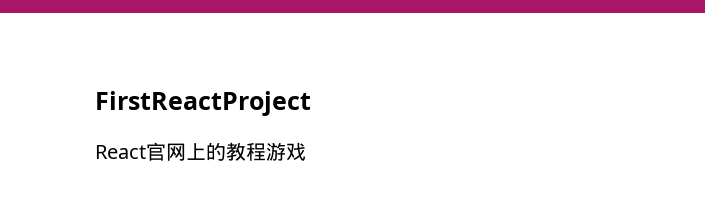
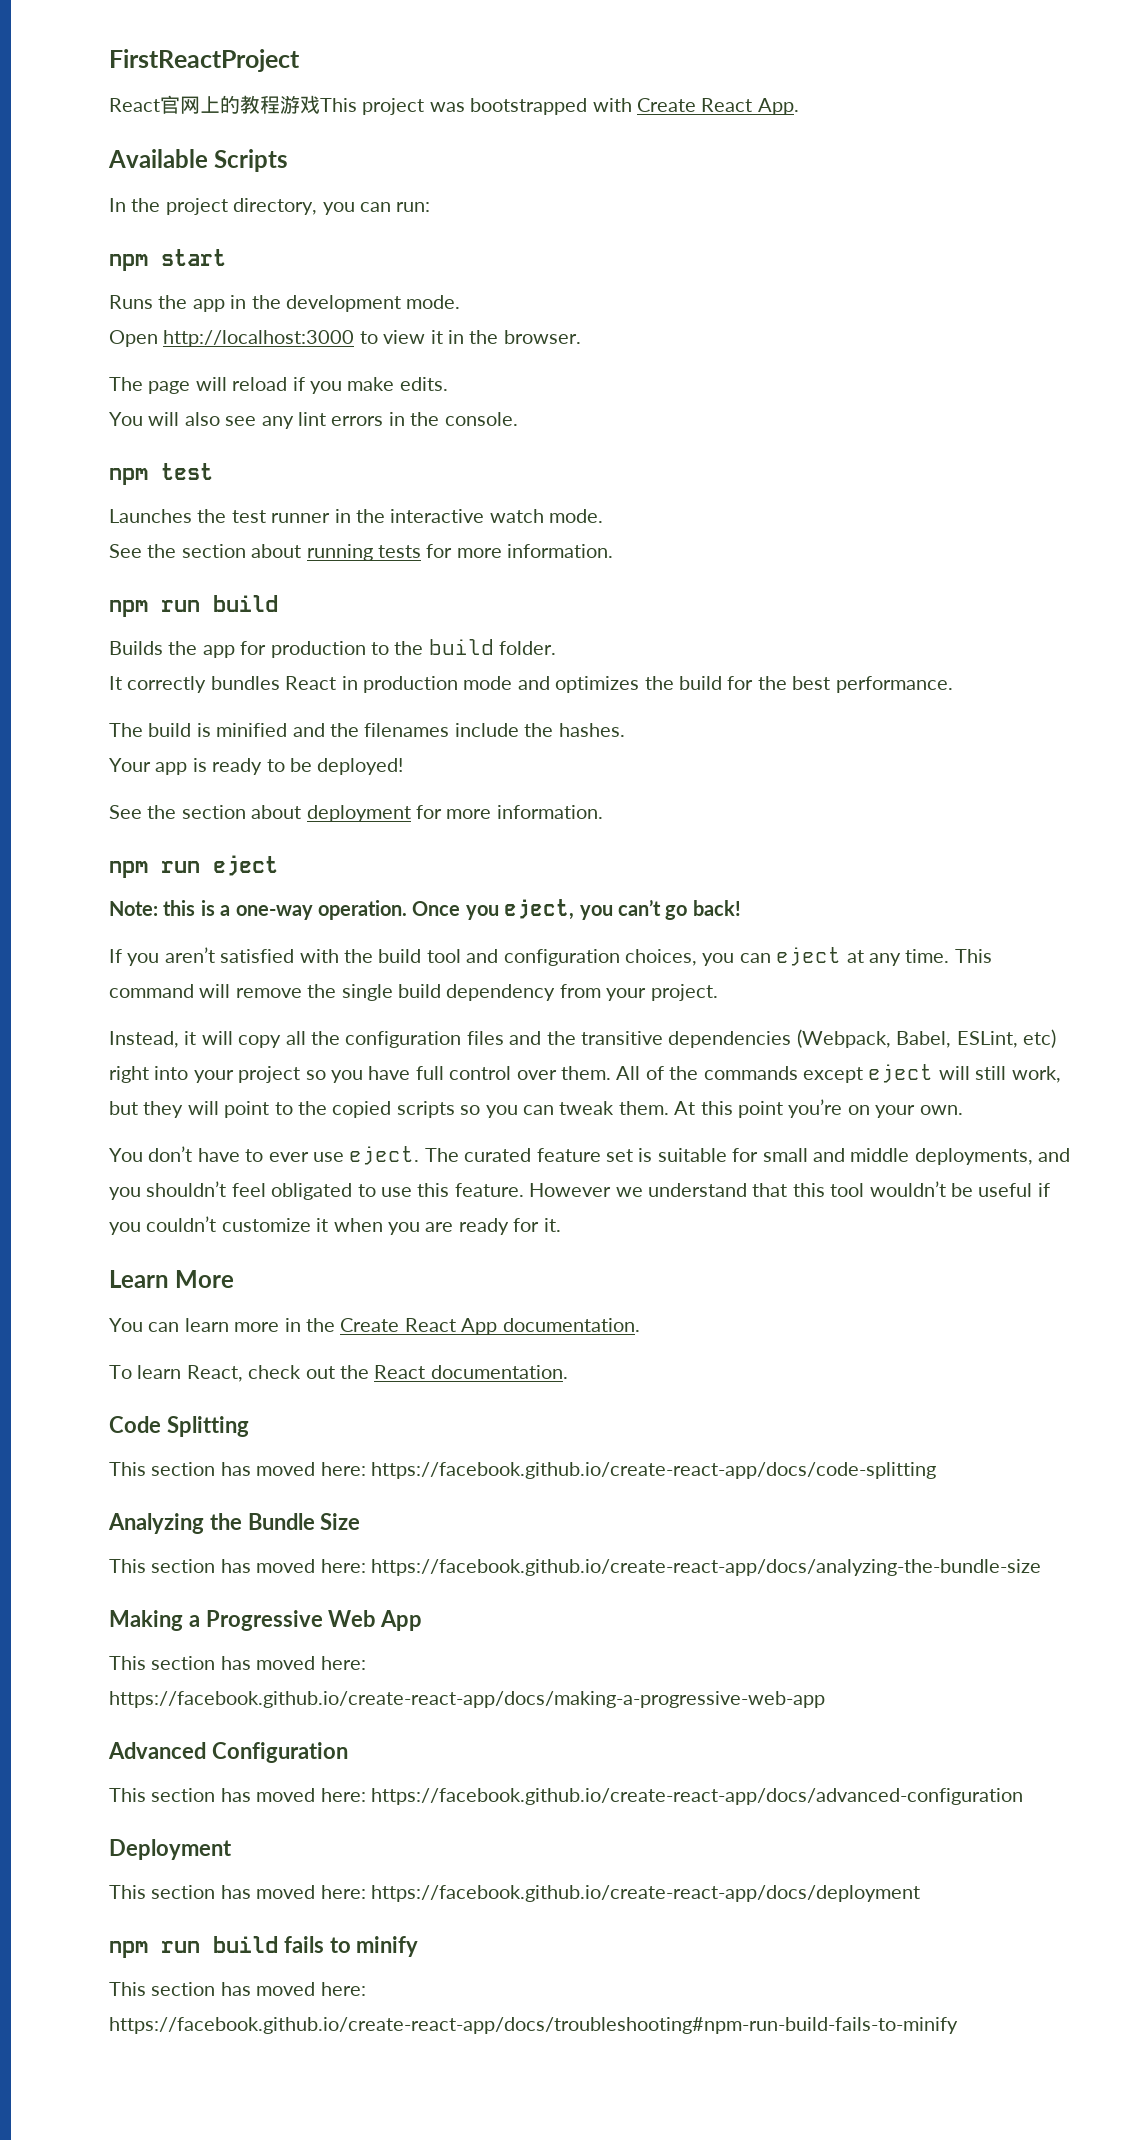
(306, 151) none -> [320,98,799,115] [108,149,289,172] [109,198,431,215] [109,249,226,271] [109,295,461,312] [109,330,581,347] [109,377,448,394] [109,412,518,429] [109,463,213,485] [109,509,604,523] [109,544,614,561] [109,595,278,617] [109,639,557,658] [109,676,953,693] [109,723,625,737] [109,758,404,775] [109,805,603,822] [109,855,278,878] [109,899,741,920] [109,947,992,966] [109,984,718,1001] [109,1029,1056,1048] [109,1064,1061,1083] [109,1099,963,1118] [109,1146,1071,1165] [109,1181,1050,1200] [109,1216,561,1235] [109,1270,235,1288] [109,1318,640,1335] [109,1365,568,1382] [109,1416,249,1437] [109,1462,936,1479] [108,1513,361,1534] [109,1559,1041,1576] [109,1610,423,1631] [109,1656,366,1670] [109,1691,825,1708] [108,1742,348,1763] [109,1788,1023,1805] [109,1839,232,1860] [109,1885,920,1902] [109,1936,419,1958] [109,1982,366,1996] [109,2017,958,2034] This project was bootstrapped with Create React App. // Available Scripts // In the project directory, you can run: // npm start // Runs the app in the development mode. // Open http://localhost:3000 to view it in the browser. // The page will reload if you make edits. // You will also see any lint errors in the console. // npm test // Launches the test runner in the interactive watch mode. // See the section about running tests for more information. // npm run build // Builds the app for production to the build folder. // It correctly bundles React in production mode and optimizes the build for the best performance. // The build is minified and the filenames include the hashes. // Your app is ready to be deployed! // See the section about deployment for more information. // npm run eject // Note: this is a one-way operation. Once you eject, you can’t go back! // If you aren’t satisfied with the build tool and configuration choices, you can eject at any time. This command will remove the single build dependency from your project. // Instead, it will copy all the configuration files and the transitive dependencies (Webpack, Babel, ESLint, etc) right into your project so you have full control over them. All of the commands except eject will still work, but they will point to the copied scripts so you can tweak them. At this point you’re on your own. // You don’t have to ever use eject. The curated feature set is suitable for small and middle deployments, and you shouldn’t feel obligated to use this feature. However we understand that this tool wouldn’t be useful if you couldn’t customize it when you are ready for it. // Learn More // You can learn more in the Create React App documentation. // To learn React, check out the React documentation. // Code Splitting // This section has moved here: https://facebook.github.io/create-react-app/docs/code-splitting // Analyzing the Bundle Size // This section has moved here: https://facebook.github.io/create-react-app/docs/analyzing-the-bundle-size // Making a Progressive Web App // This section has moved here: https://facebook.github.io/create-react-app/docs/making-a-progressive-web-app // Advanced Configuration // This section has moved here: https://facebook.github.io/create-react-app/docs/advanced-configuration // Deployment // This section has moved here: https://facebook.github.io/create-react-app/docs/deployment // npm run build fails to minify // This section has moved here: https://facebook.github.io/create-react-app/docs/troubleshooting#npm-run-build-fails-to-minify

